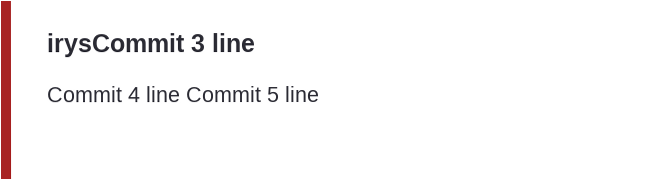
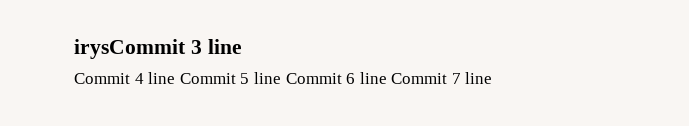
(320, 94) none -> [285,72,493,84] Commit 6 line Commit 7 line

